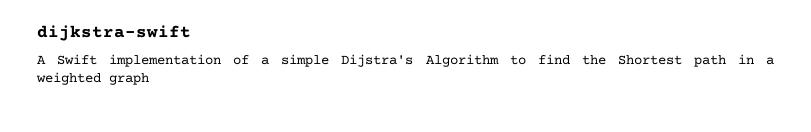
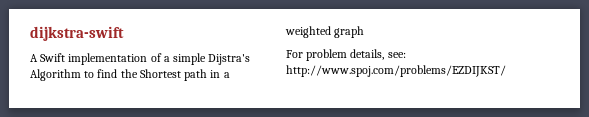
(149, 79) none -> [286,49,406,61] [286,65,506,77] // For problem details, see: http://www.spoj.com/problems/EZDIJKST/

